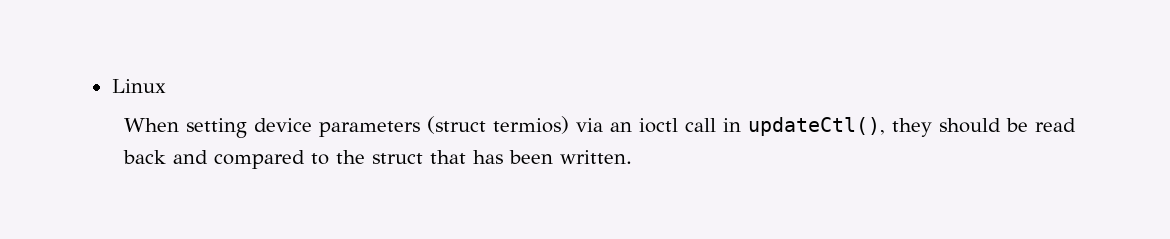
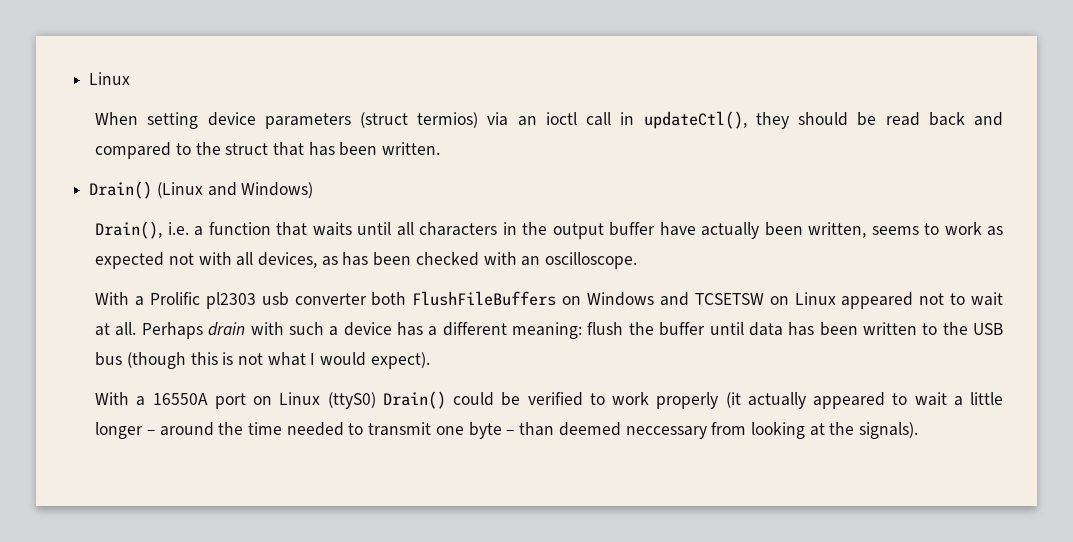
(632, 157) none -> [89,181,314,199] [95,221,1003,239] [95,252,638,269] [95,291,1003,309] [95,322,1003,339] [95,352,430,369] [95,391,1003,409] [95,422,919,439] // Drain() (Linux and Windows) // Drain(), i.e. a function that waits until all characters in the output buffer have actually been written, seems to work as expected not with all devices, as has been checked with an oscilloscope. // With a Prolific pl2303 usb converter both FlushFileBuffers on Windows and TCSETSW on Linux appeared not to wait at all. Perhaps drain with such a device has a different meaning: flush the buffer until data has been written to the USB bus (though this is not what I would expect). // With a 16550A port on Linux (ttyS0) Drain() could be verified to work properly (it actually appeared to wait a little longer – around the time needed to transmit one byte – than deemed neccessary from looking at the signals).

